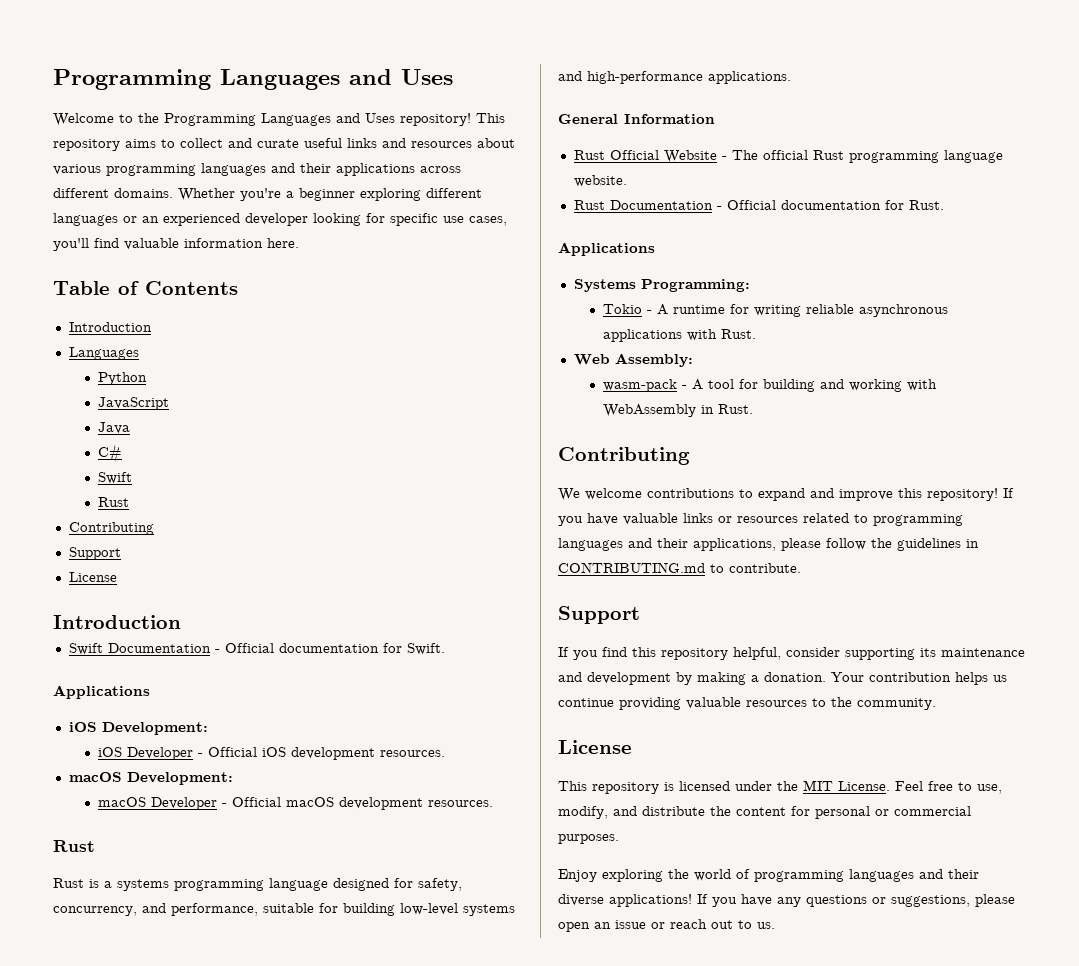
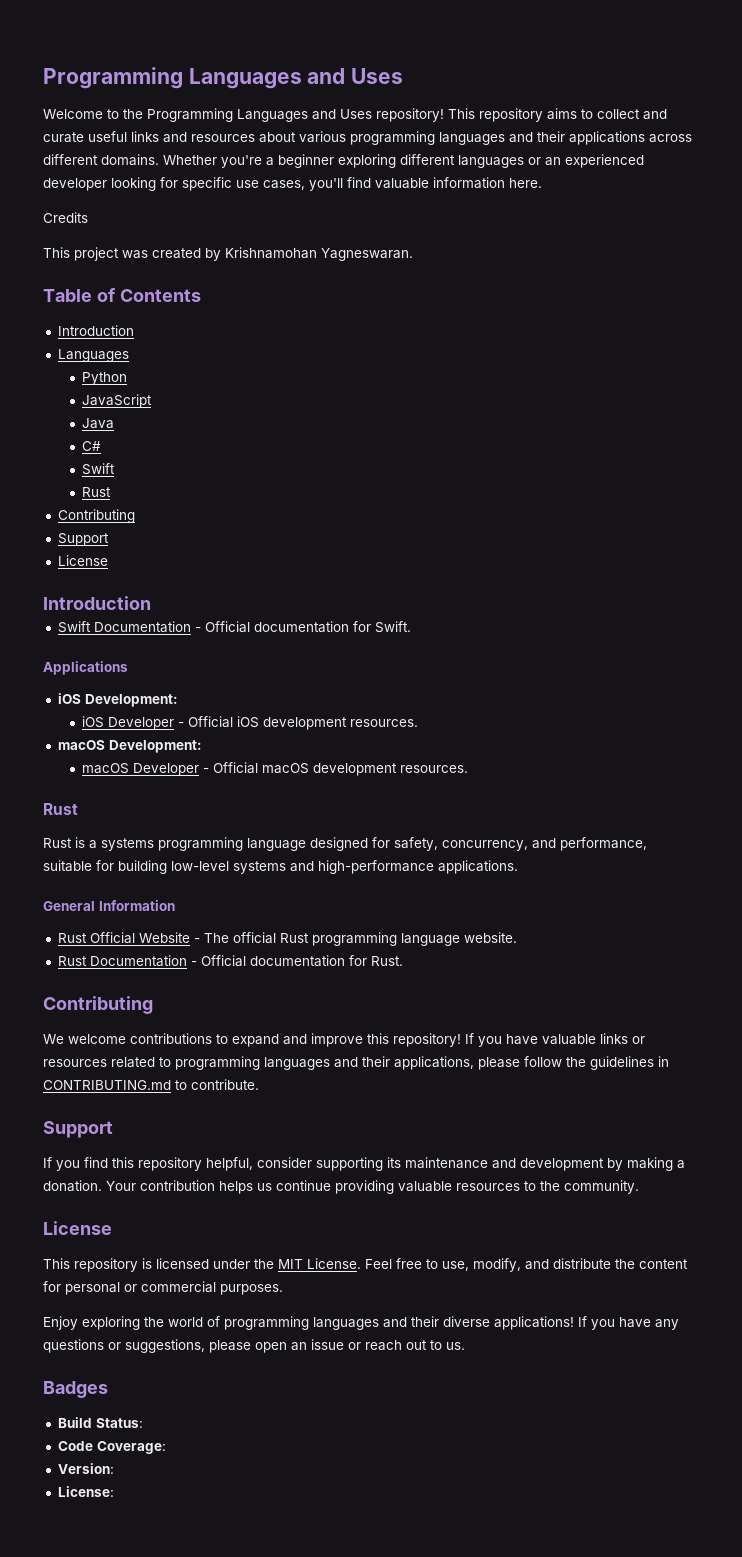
(299, 243) none -> [43,212,88,223] [43,247,413,261] // Credits // This project was created by Krishnamohan Yagneswaran.
[558,242,655,256] [573,279,750,292] [602,304,948,317] [602,329,756,342] [573,353,693,367] [602,379,937,392] [602,404,753,417] // Applications // Systems Programming: // Tokio - A runtime for writing reliable asynchronous applications with Rust. // Web Assembly: // wasm-pack - A tool for building and working with WebAssembly in Rust. -> (403, 961) none
(775, 925) none -> [43,1381,108,1398] [57,1417,143,1428] [57,1441,166,1454] [57,1463,114,1474] [57,1486,114,1497] // Badges // Build Status: // Code Coverage: // Version: // License:

